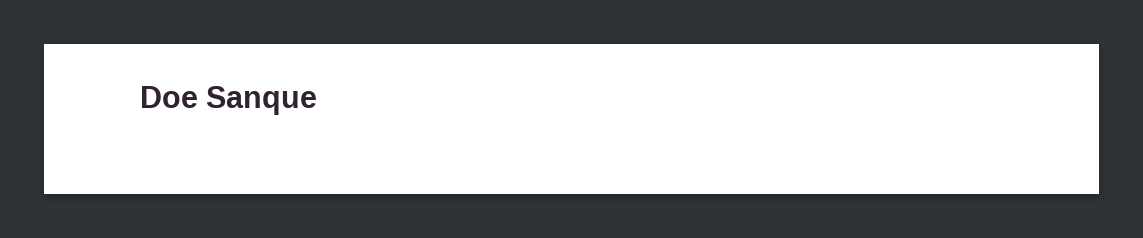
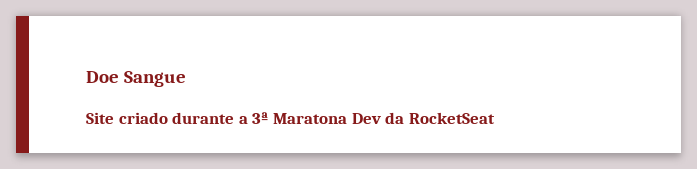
[206,86,318,115] Sanque -> [123,71,186,87] [86,112,495,124] Sangue // Site criado durante a 3ª Maratona Dev da RocketSeat

